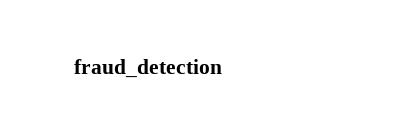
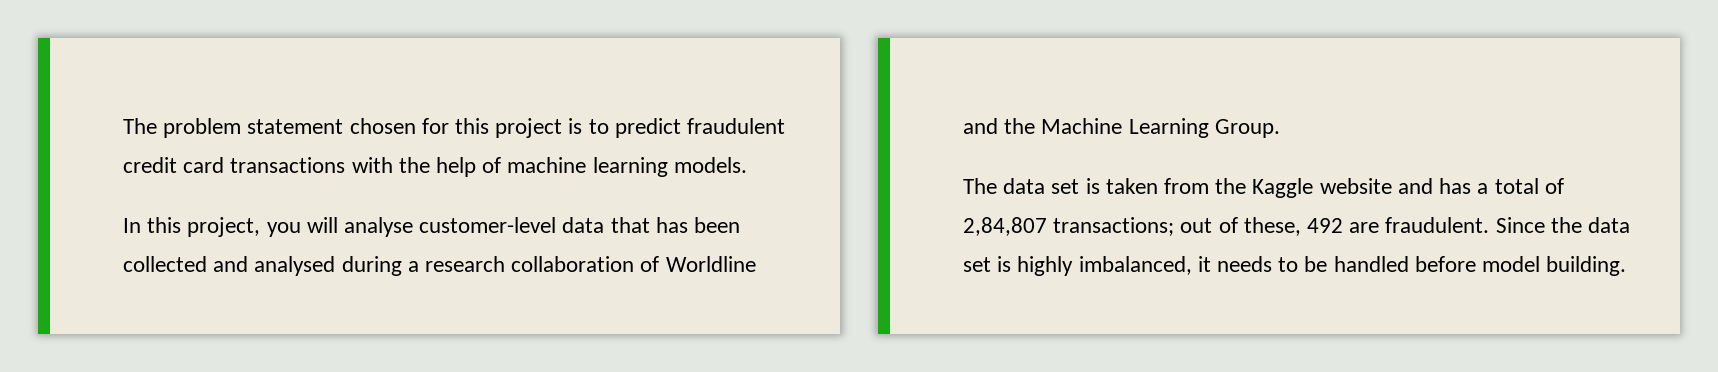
[74,59,222,78] fraud_detection -> [123,118,786,138] [123,157,747,177] [123,217,741,237] [123,256,756,276] [963,118,1280,138] [963,178,1564,198] [963,217,1631,236] [963,256,1627,276] The problem statement chosen for this project is to predict fraudulent credit card transactions with the help of machine learning models. // In this project, you will analyse customer-level data that has been collected and analysed during a research collaboration of Worldline and the Machine Learning Group. // The data set is taken from the Kaggle website and has a total of 2,84,807 transactions; out of these, 492 are fraudulent. Since the data set is highly imbalanced, it needs to be handled before model building.

